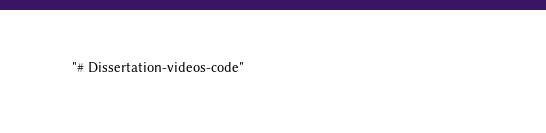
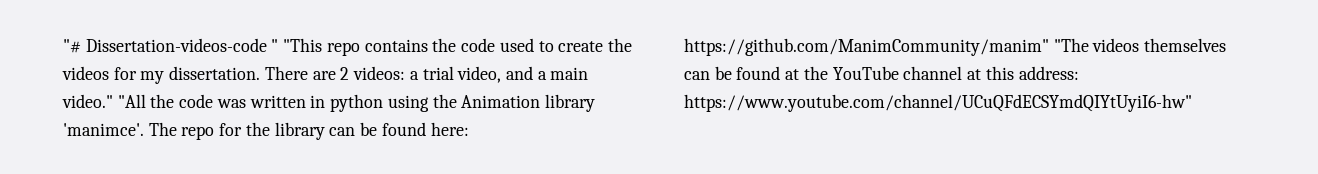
[88,62,244,73] Dissertation-videos-code" -> [85,38,632,56] [62,66,589,84] [62,94,595,112] [63,122,469,140] [684,38,1227,56] [684,66,1079,80] [684,94,1192,112] Dissertation-videos-code " "This repo contains the code used to create the videos for my dissertation. There are 2 videos: a trial video, and a main video." "All the code was written in python using the Animation library 'manimce'. The repo for the library can be found here: https://github.com/ManimCommunity/manim" "The videos themselves can be found at the YouTube channel at this address: https://www.youtube.com/channel/UCuQFdECSYmdQIYtUyiI6-hw"

